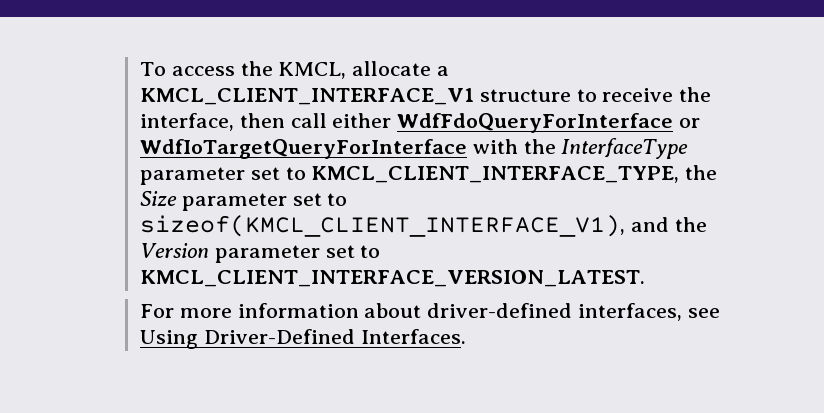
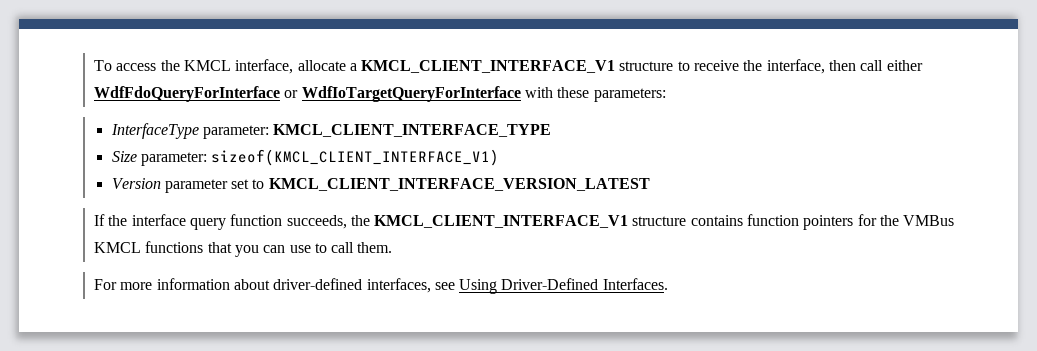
[278,62,347,79] KMCL, -> [183,59,294,74] KMCL interface,
[523,138,689,159] [139,165,718,185] [139,191,348,211] [139,215,707,237] [139,243,381,263] [139,270,645,287] the InterfaceType parameter set to KMCL_CLIENT_INTERFACE_TYPE, the Size parameter set to sizeof(KMCL_CLIENT_INTERFACE_V1), and the Version parameter set to KMCL_CLIENT_INTERFACE_VERSION_LATEST. -> [557,87,666,102] [110,123,552,139] [111,149,500,166] [111,178,650,193] [93,214,955,230] [93,241,393,257] these parameters: // InterfaceType parameter: KMCL_CLIENT_INTERFACE_TYPE // Size parameter: sizeof(KMCL_CLIENT_INTERFACE_V1) // Version parameter set to KMCL_CLIENT_INTERFACE_VERSION_LATEST // If the interface query function succeeds, the KMCL_CLIENT_INTERFACE_V1 structure contains function pointers for the VMBus KMCL functions that you can use to call them.

